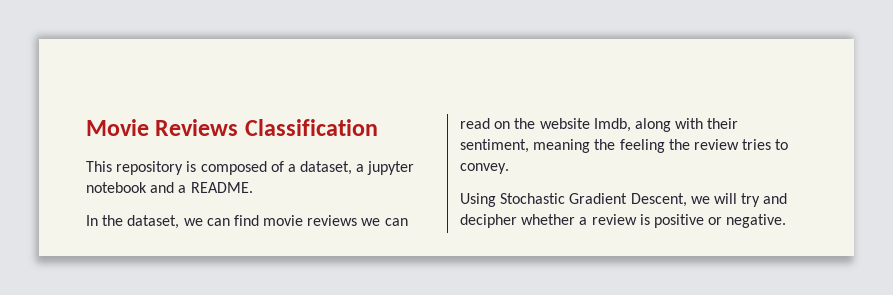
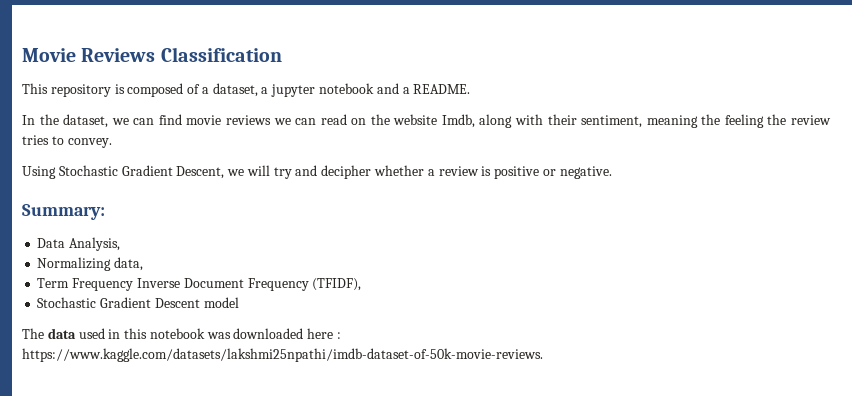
(787, 221) none -> [22,204,105,220] [37,237,121,251] [37,257,144,271] [37,278,362,291] [37,297,239,308] [22,328,342,339] [22,348,543,362] // Summary: // Data Analysis, // Normalizing data, // Term Frequency Inverse Document Frequency (TFIDF), // Stochastic Gradient Descent model // The data used in this notebook was downloaded here : https://www.kaggle.com/datasets/lakshmi25npathi/imdb-dataset-of-50k-movie-reviews.

